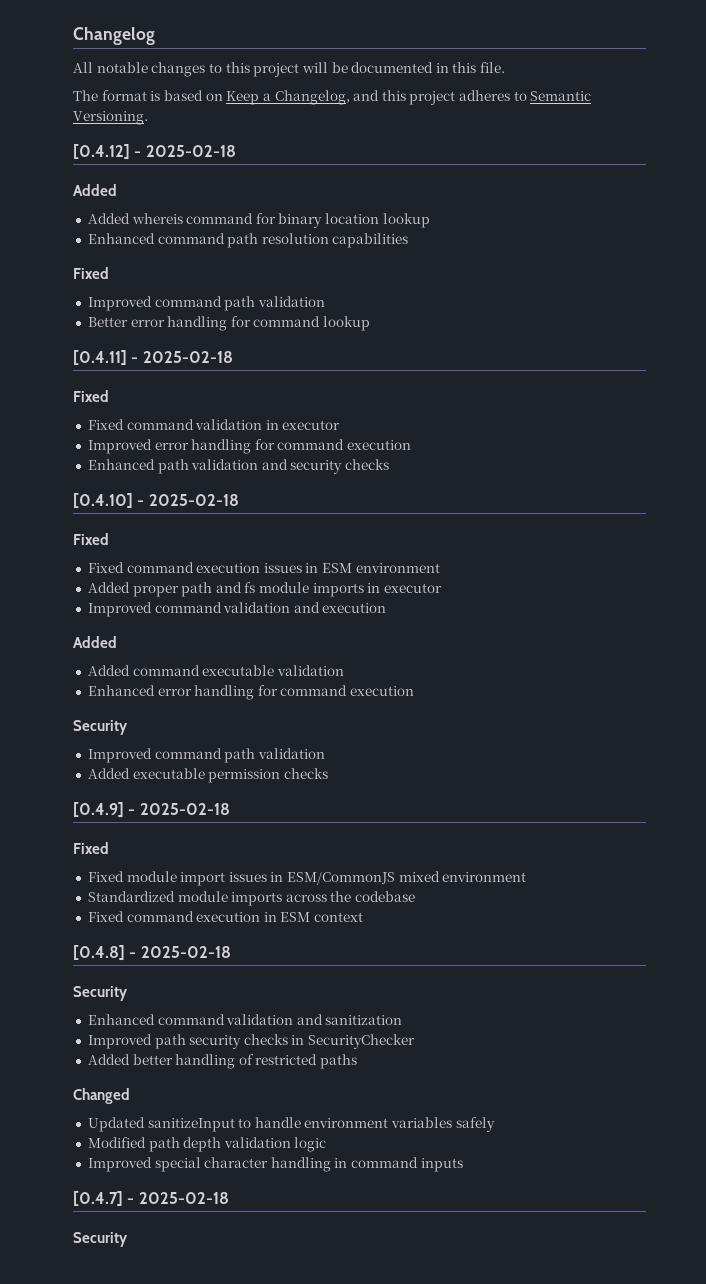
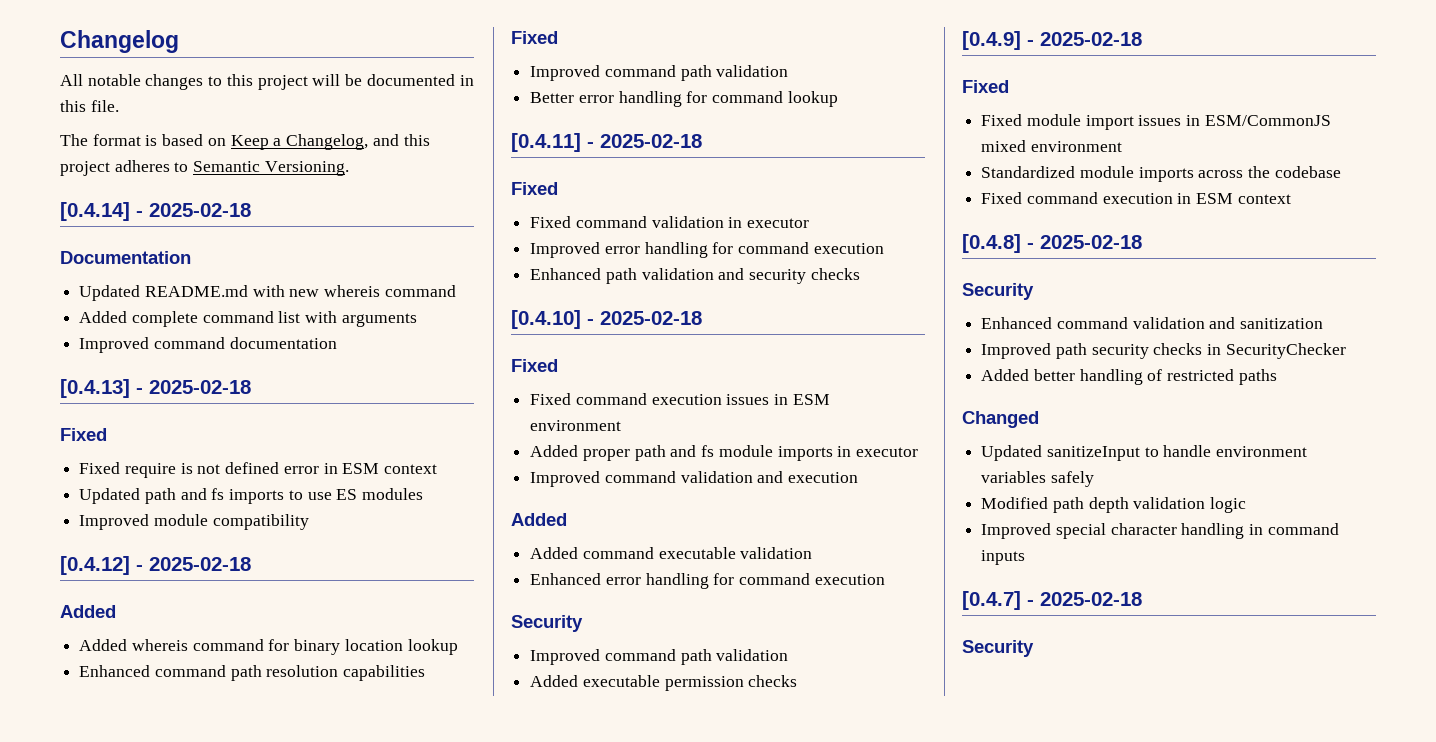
(148, 118) none -> [60,202,251,221] [60,251,191,264] [79,285,456,301] [79,311,417,327] [79,337,337,353] [60,379,251,398] [60,428,107,441] [79,462,438,478] [79,488,424,504] [79,514,309,530] // [0.4.14] - 2025-02-18 // Documentation // Updated README.md with new whereis command // Added complete command list with arguments // Improved command documentation // [0.4.13] - 2025-02-18 // Fixed // Fixed require is not defined error in ESM context // Updated path and fs imports to use ES modules // Improved module compatibility

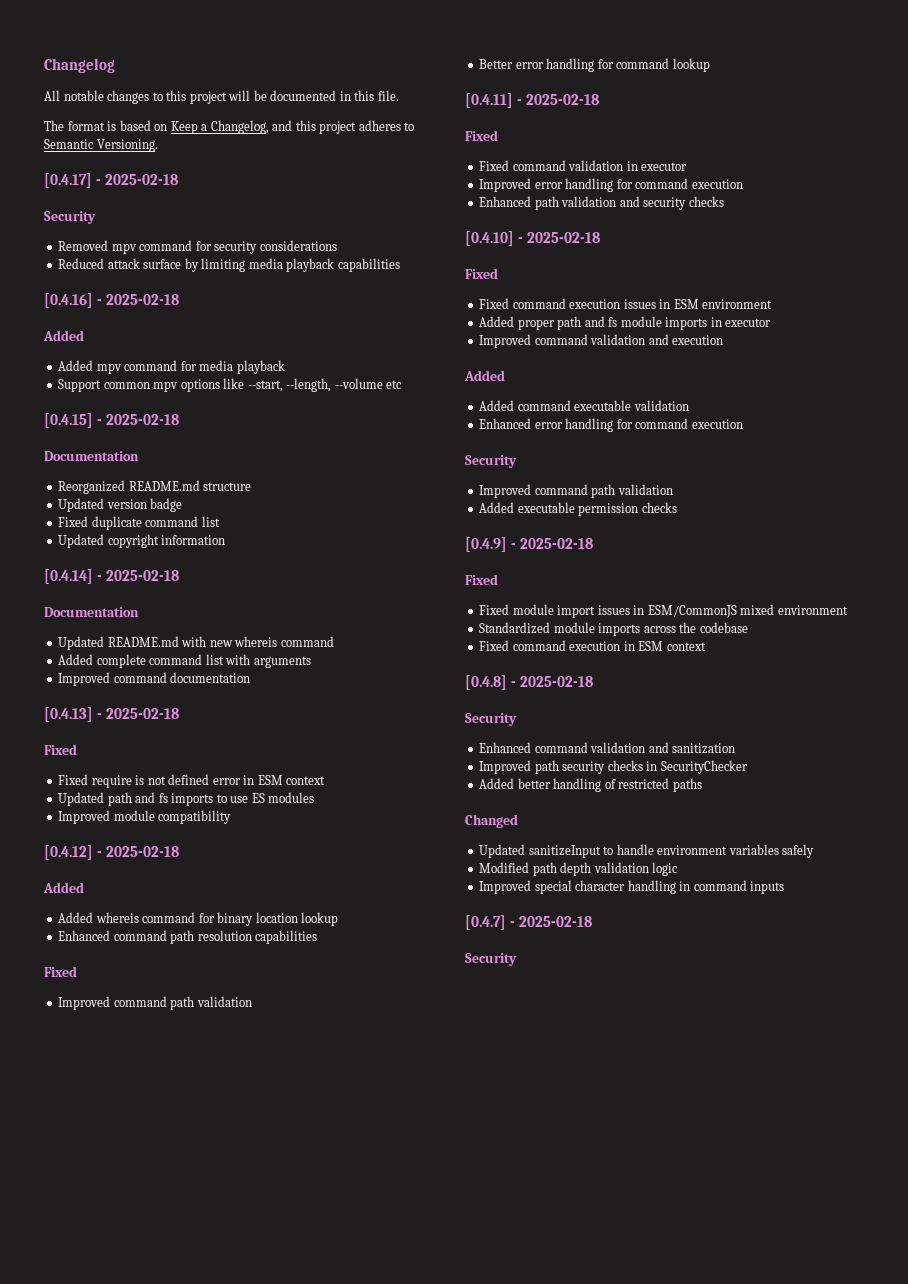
(349, 168) none -> [44,173,178,188] [44,211,96,224] [58,240,337,254] [58,258,400,272] [44,293,179,308] [43,330,84,341] [58,360,285,374] [58,378,403,392] [44,413,179,428] [44,451,139,461] [58,480,252,494] [58,498,183,512] [58,516,220,530] [58,534,226,548] // [0.4.17] - 2025-02-18 // Security // Removed mpv command for security considerations // Reduced attack surface by limiting media playback capabilities // [0.4.16] - 2025-02-18 // Added // Added mpv command for media playback // Support common mpv options like --start, --length, --volume etc // [0.4.15] - 2025-02-18 // Documentation // Reorganized README.md structure // Updated version badge // Fixed duplicate command list // Updated copyright information

